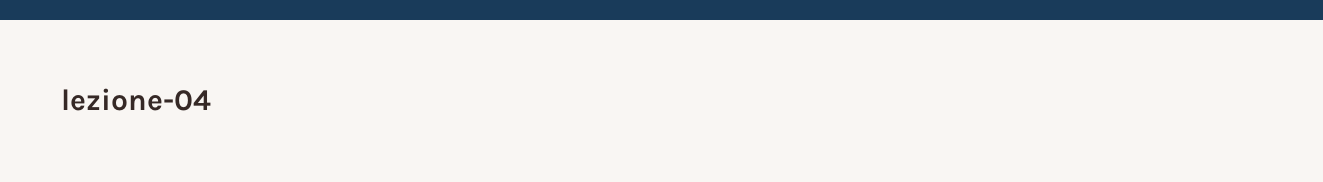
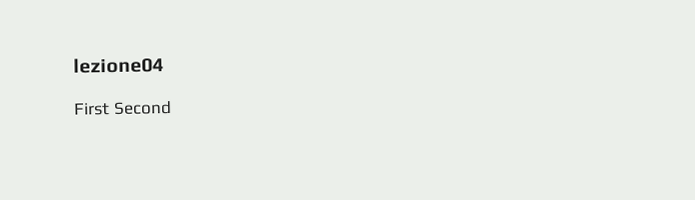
[61,88,211,111] lezione-04 -> [73,57,164,74] [74,100,172,116] lezione04 // First Second

